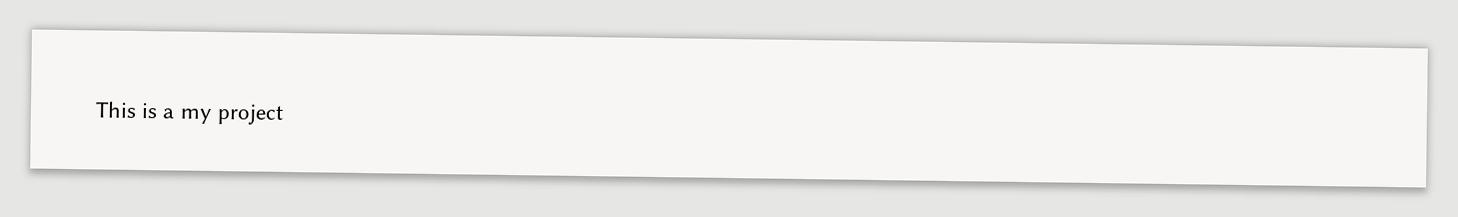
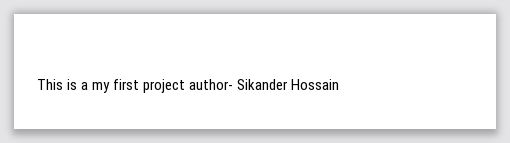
[216,104,285,125] project -> [113,79,340,93] first project author- Sikander Hossain

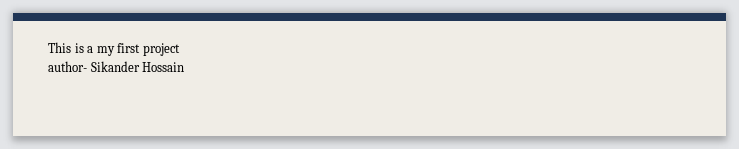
(186, 86) none -> (180, 49) //

